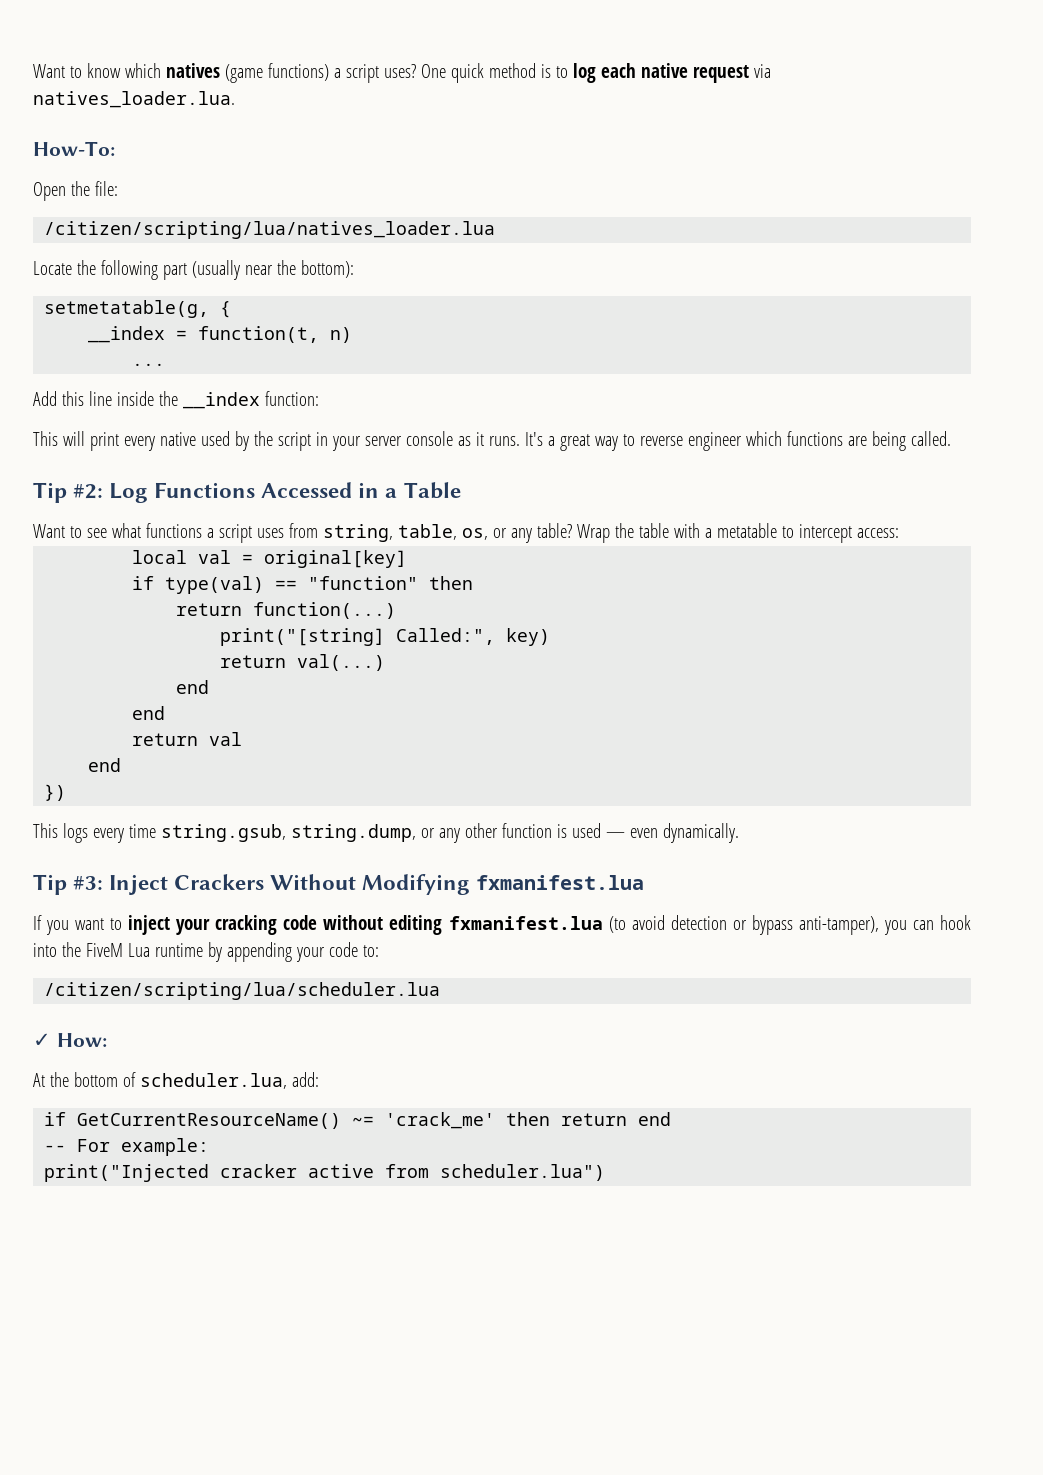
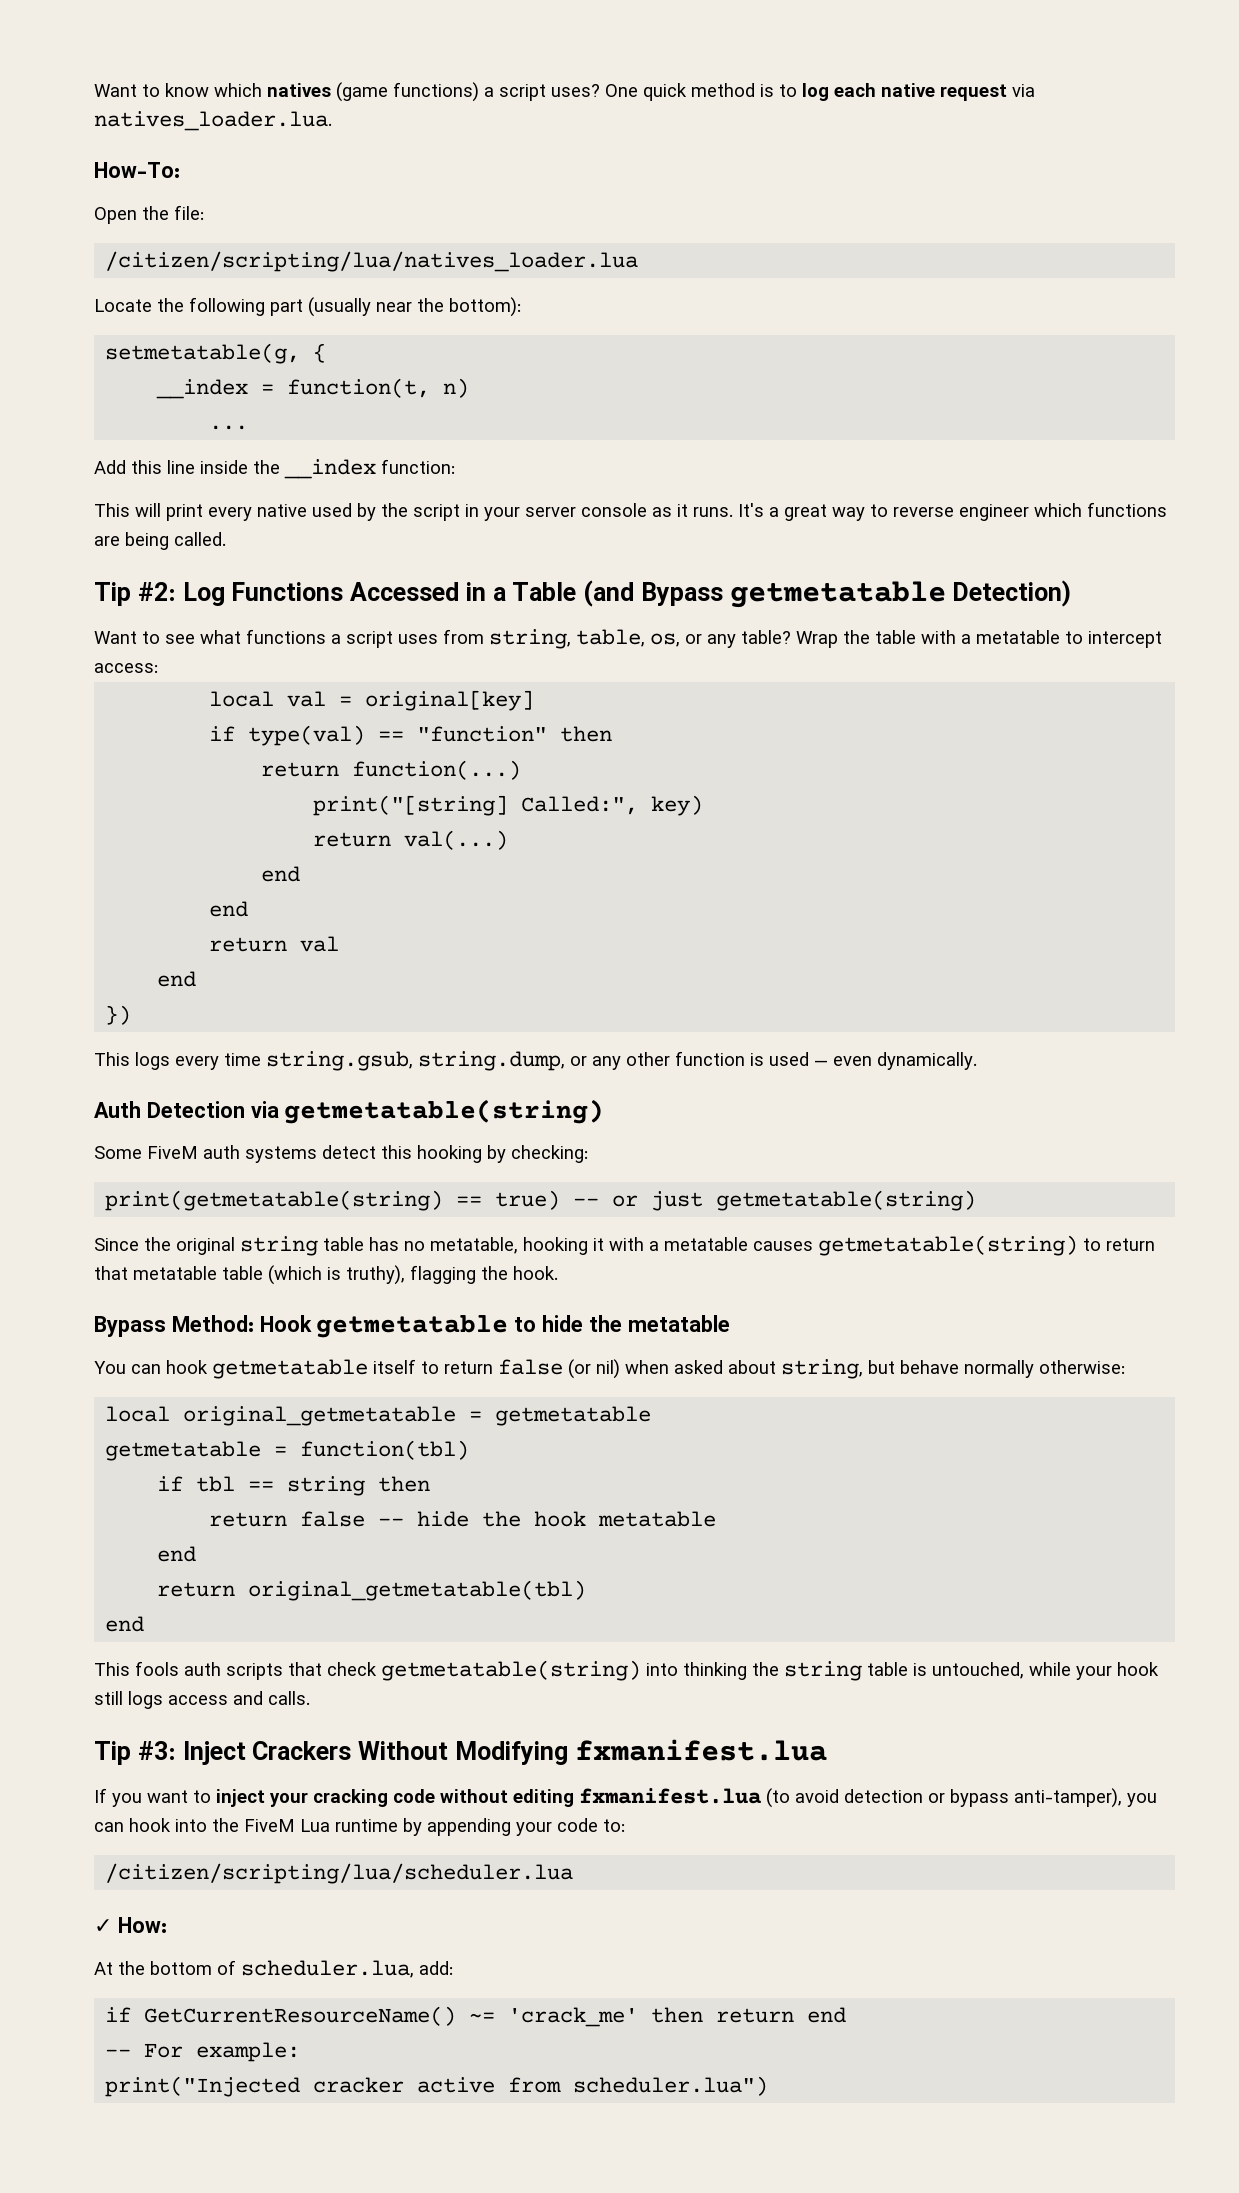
(461, 490) none -> [583,580,1072,608] (and Bypass getmetatable Detection)
(739, 833) none -> [94,1099,605,1124] [94,1145,588,1163] [105,1190,977,1211] [94,1235,1155,1256] [94,1265,558,1285] [94,1315,730,1338] [94,1359,1125,1379] [105,1406,652,1426] [105,1440,470,1461] [157,1476,431,1496] [209,1511,717,1527] [157,1546,197,1562] [157,1580,587,1601] [105,1616,145,1632] [94,1660,1159,1681] [94,1691,310,1709] // Auth Detection via getmetatable(string) // Some FiveM auth systems detect this hooking by checking: // print(getmetatable(string) == true) -- or just getmetatable(string) // Since the original string table has no metatable, hooking it with a metatable causes getmetatable(string) to return that metatable table (which is truthy), flagging the hook. // Bypass Method: Hook getmetatable to hide the metatable // You can hook getmetatable itself to return false (or nil) when asked about string, but behave normally otherwise: // local original_getmetatable = getmetatable // getmetatable = function(tbl) // if tbl == string then // return false -- hide the hook metatable // end // return original_getmetatable(tbl) // end // This fools auth scripts that check getmetatable(string) into thinking the string table is untouched, while your hook still logs access and calls.

